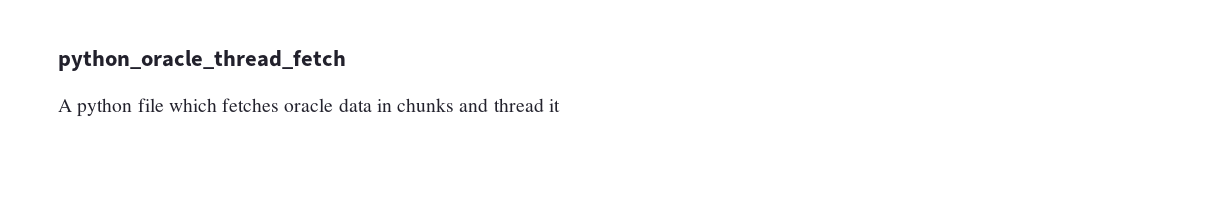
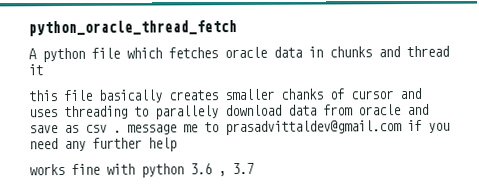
(560, 105) none -> [28,87,422,103] [29,103,429,120] [29,119,450,136] [29,137,177,152] [29,162,254,178] // this file basically creates smaller chanks of cursor and uses threading to parallely download data from oracle and save as csv . message me to prasadvittaldev@gmail.com if you need any further help // works fine with python 3.6 , 3.7

